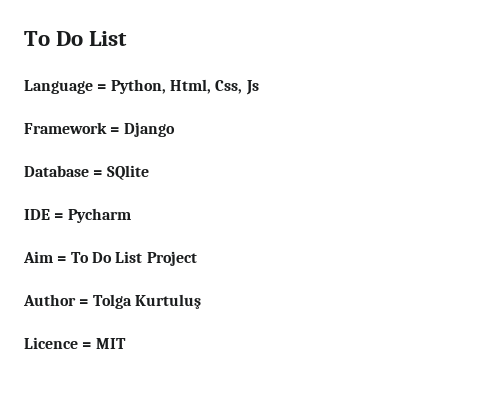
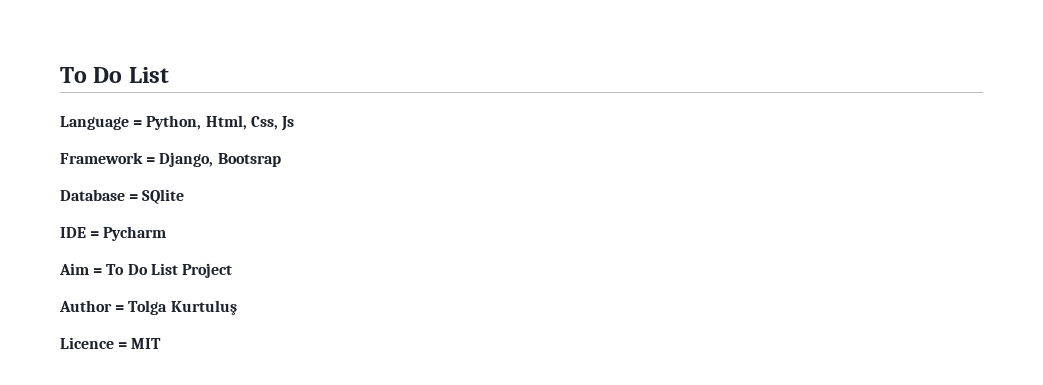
[123,122,175,137] Django -> [159,152,281,167] Django, Bootsrap

